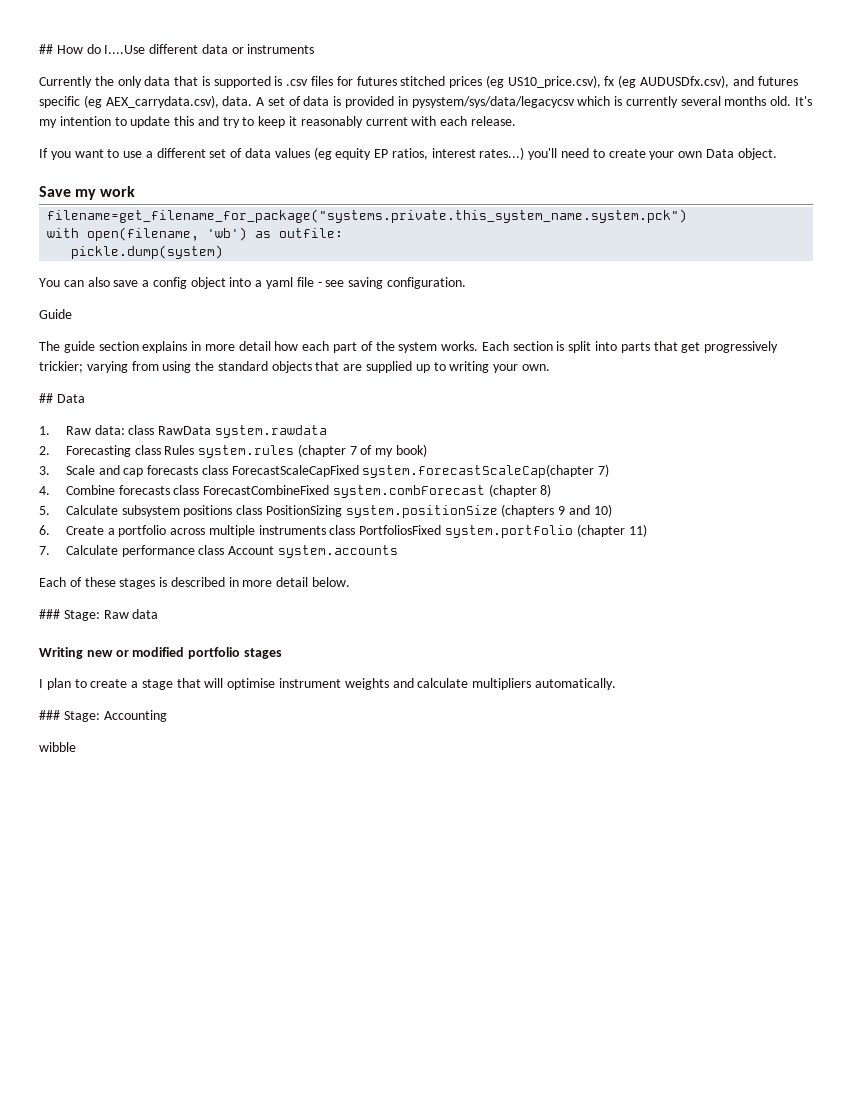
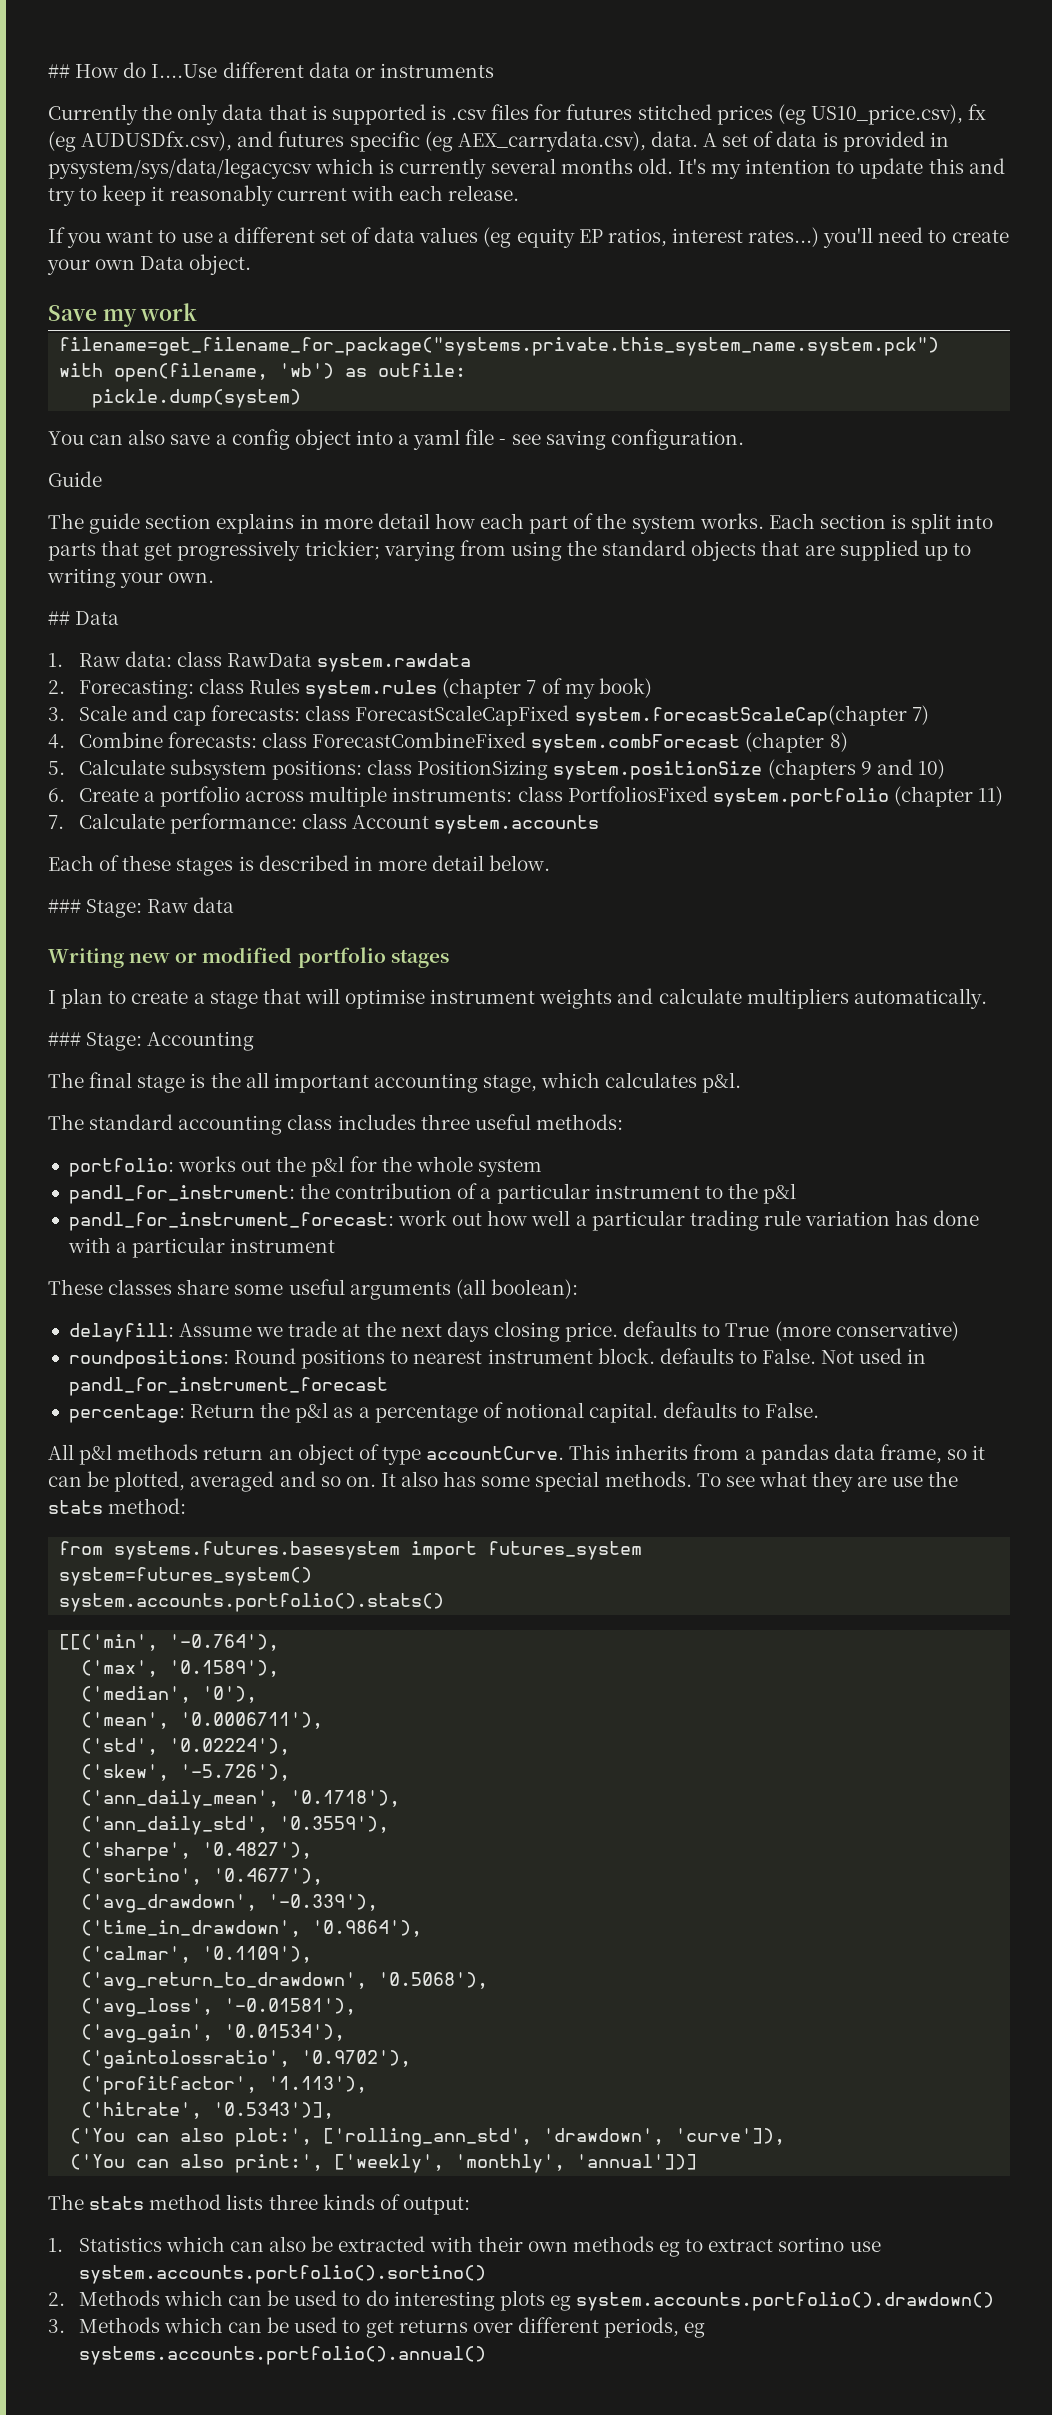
[65,445,131,457] Forecasting -> [78,679,194,699] Forecasting:
[147,465,199,475] forecasts -> [211,705,301,721] forecasts:
[118,485,170,495] forecasts -> [167,732,257,748] forecasts:
[183,505,233,517] positions -> [272,760,363,780] positions:
[258,525,326,535] instruments -> [392,787,513,802] instruments:
[121,545,195,557] performance -> [169,813,297,834] performance:
[39,742,76,752] wibble -> [48,1072,742,1093] [48,1114,623,1135] [68,1156,542,1177] [68,1183,797,1204] [68,1210,980,1231] [67,1237,336,1258] [48,1279,578,1300] [68,1321,959,1342] [68,1348,927,1369] [68,1377,388,1396] [68,1402,820,1423] [48,1444,986,1465] [48,1471,959,1492] [48,1498,187,1514] [59,1541,643,1560] [59,1567,313,1586] [59,1593,445,1612] [59,1634,280,1651] [81,1660,280,1677] [81,1686,258,1703] [81,1712,324,1729] [81,1738,291,1755] [81,1764,291,1781] [81,1790,401,1809] [81,1816,390,1835] [81,1842,313,1861] [81,1868,324,1885] [81,1894,379,1913] [81,1920,423,1937] [81,1946,313,1963] [81,1972,489,1991] [81,1998,357,2017] [81,2024,346,2043] [81,2050,412,2069] [81,2076,368,2095] [81,2102,335,2119] [70,2128,786,2147] [70,2154,698,2173] [48,2194,470,2215] [48,2236,881,2257] [78,2265,486,2284] [48,2290,995,2311] [48,2317,706,2338] [78,2346,486,2365] The final stage is the all important accounting stage, which calculates p&l. // The standard accounting class includes three useful methods: // portfolio: works out the p&l for the whole system // pandl_for_instrument: the contribution of a particular instrument to the p&l // pandl_for_instrument_forecast: work out how well a particular trading rule variation has done with a particular instrument // These classes share some useful arguments (all boolean): // delayfill: Assume we trade at the next days closing price. defaults to True (more conservative) // roundpositions: Round positions to nearest instrument block. defaults to False. Not used in pandl_for_instrument_forecast // percentage: Return the p&l as a percentage of notional capital. defaults to False. // All p&l methods return an object of type accountCurve. This inherits from a pandas data frame, so it can be plotted, averaged and so on. It also has some special methods. To see what they are use the stats method: // from systems.futures.basesystem import futures_system // system=futures_system() // system.accounts.portfolio().stats() // [[('min', '-0.764'), // ('max', '0.1589'), // ('median', '0'), // ('mean', '0.0006711'), // ('std', '0.02224'), // ('skew', '-5.726'), // ('ann_daily_mean', '0.1718'), // ('ann_daily_std', '0.3559'), // ('sharpe', '0.4827'), // ('sortino', '0.4677'), // ('avg_drawdown', '-0.339'), // ('time_in_drawdown', '0.9864'), // ('calmar', '0.1109'), // ('avg_return_to_drawdown', '0.5068'), // ('avg_loss', '-0.01581'), // ('avg_gain', '0.01534'), // ('gaintolossratio', '0.9702'), // ('profitfactor', '1.113'), // ('hitrate', '0.5343')], // ('You can also plot:', ['rolling_ann_std', 'drawdown', 'curve']), // ('You can also print:', ['weekly', 'monthly', 'annual'])] // The stats method lists three kinds of output: // 1. Statistics which can also be extracted with their own methods eg to extract sortino use system.accounts.portfolio().sortino() // 2. Methods which can be used to do interesting plots eg system.accounts.portfolio().drawdown() // 3. Methods which can be used to get returns over different periods, eg systems.accounts.portfolio().annual()

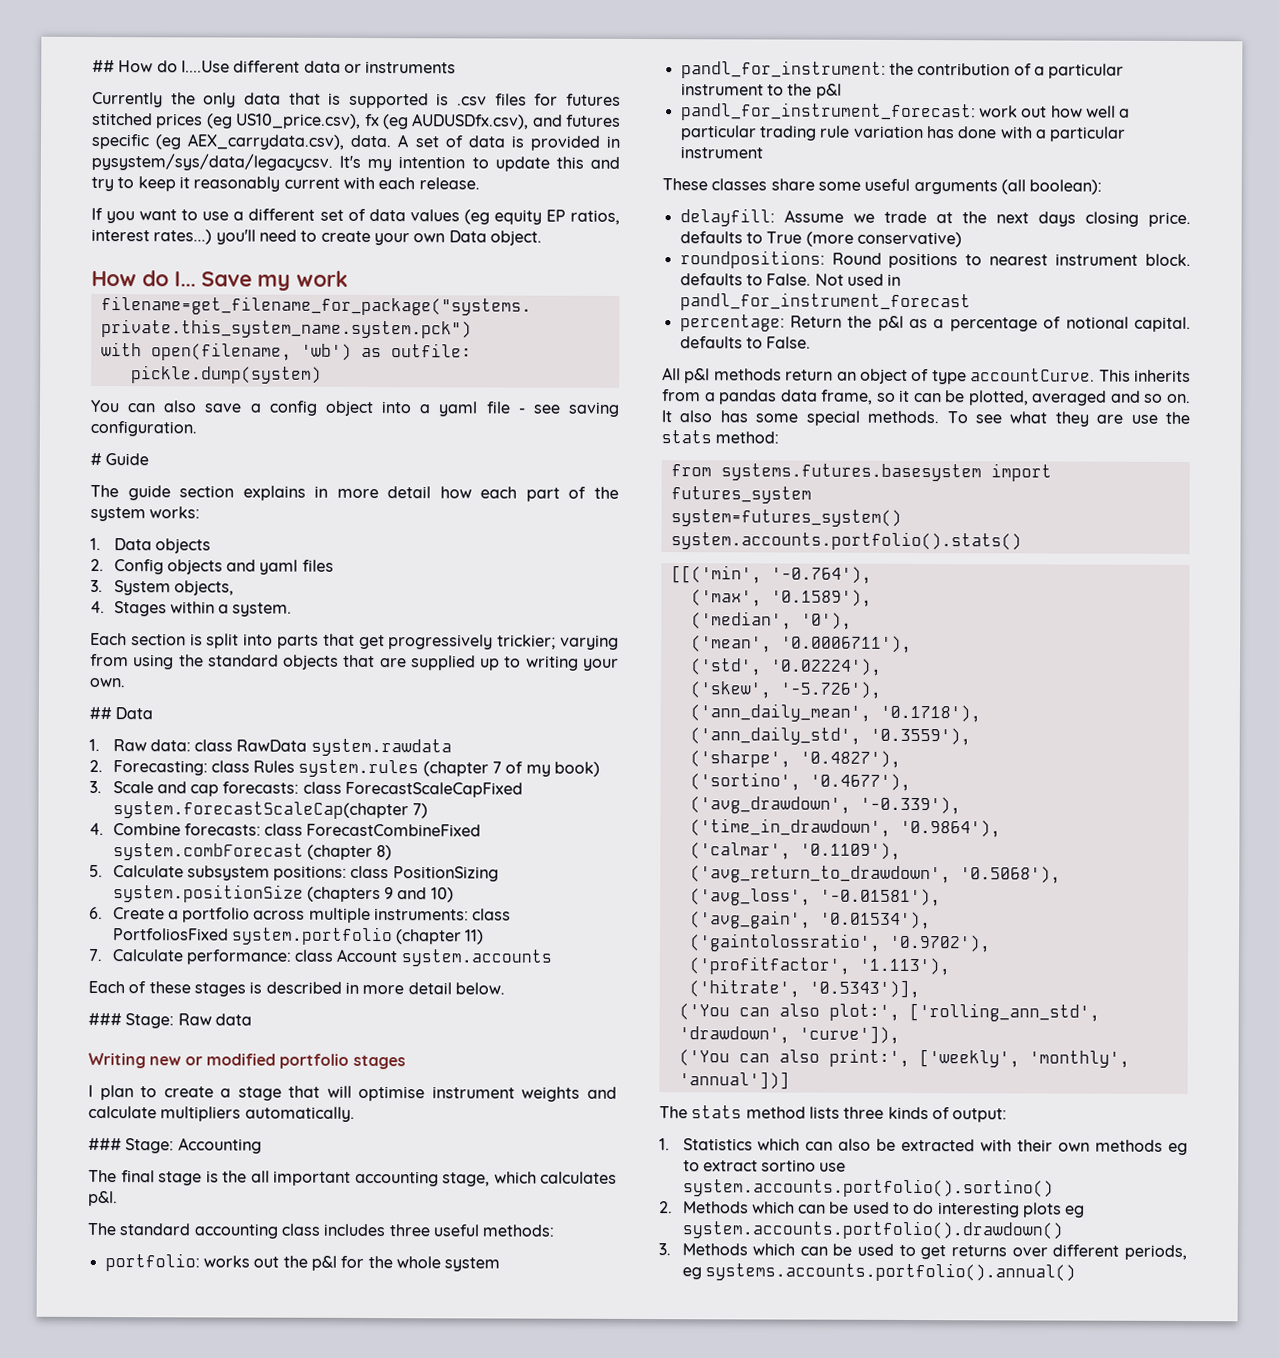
[48,158,673,179] pysystem/sys/data/legacycsv which is currently several months old. -> [91,152,333,171] pysystem/sys/data/legacycsv.
(252, 264) none -> [91,270,196,287] How do I...
(744, 439) none -> [90,452,102,466] #
[699,513,764,529] works. -> [149,506,201,519] [90,537,211,554] [90,558,334,575] [90,579,234,596] [90,600,293,617] works: // 1. Data objects // 2. Config objects and yaml files // 3. System objects, // 4. Stages within a system. //

